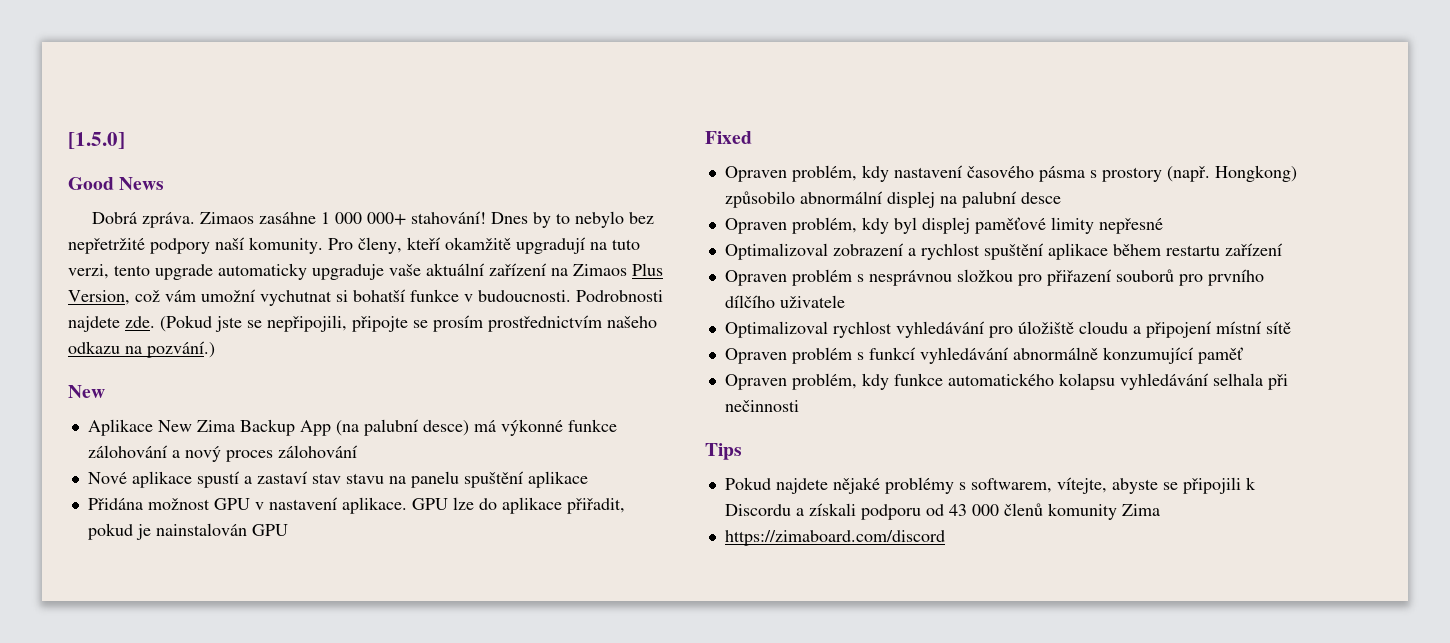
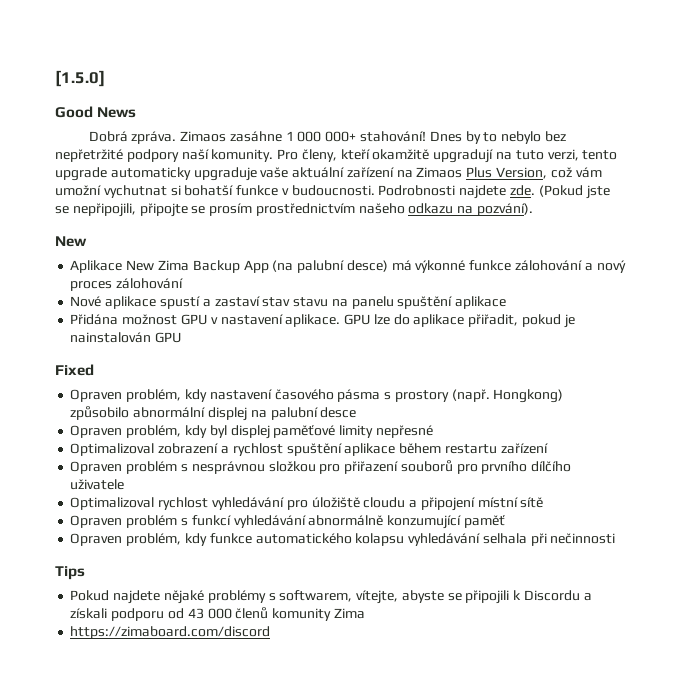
[147,341,215,358] pozvání.) -> [477,203,534,216] pozvání).

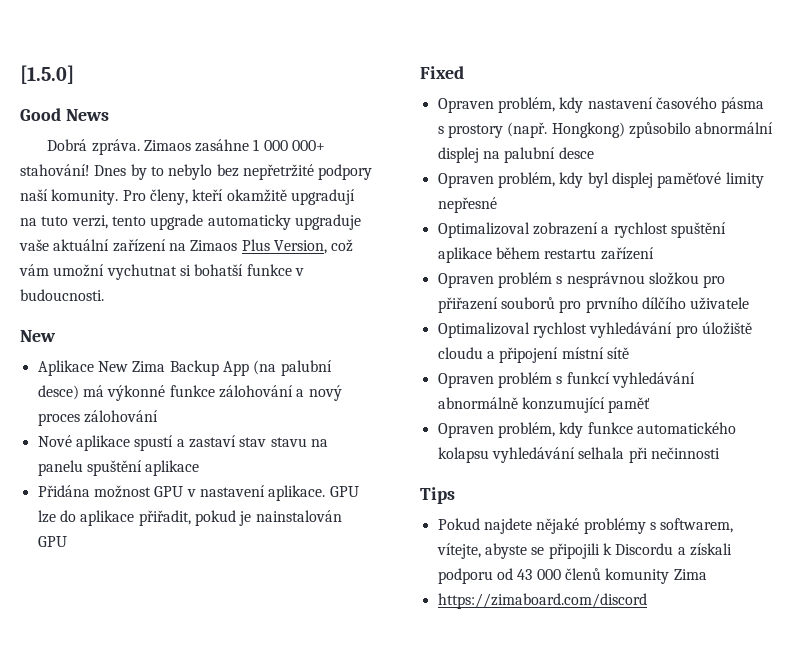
[378,185,610,199] [55,203,534,217] Podrobnosti najdete zde. (Pokud jste se nepřipojili, připojte se prosím prostřednictvím našeho odkazu na pozvání). -> (104, 295) none

